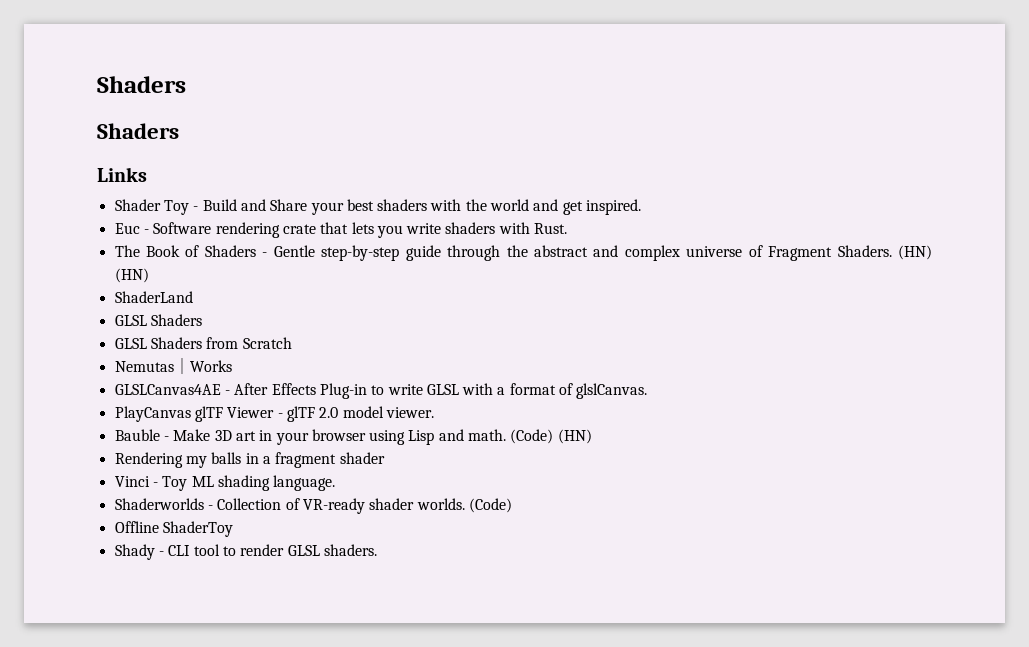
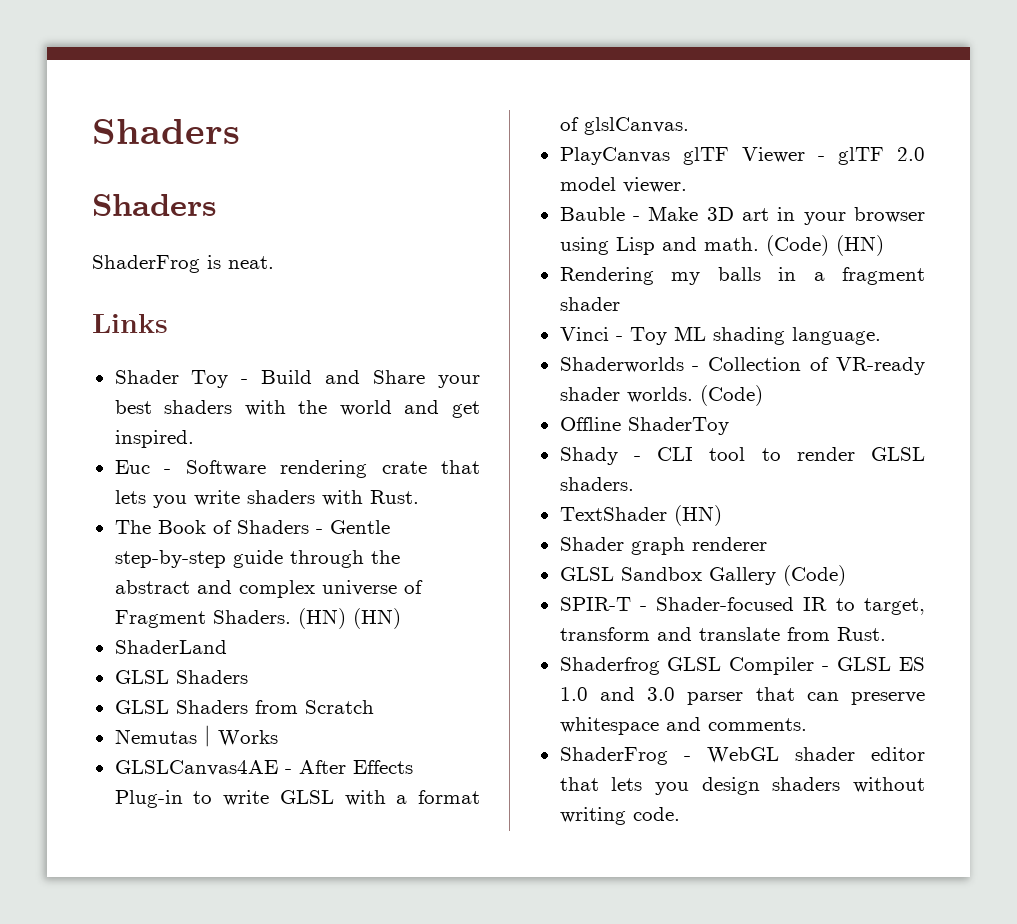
(179, 131) none -> [92,255,274,273] // ShaderFrog is neat.
(377, 550) none -> [559,505,722,526] [559,537,767,555] [559,565,846,586] [559,597,925,615] [559,627,886,641] [559,657,925,675] [559,687,925,705] [559,717,807,735] [559,747,925,765] [559,777,925,795] [559,807,680,825] // TextShader (HN) // Shader graph renderer // GLSL Sandbox Gallery (Code) // SPIR-T - Shader-focused IR to target, transform and translate from Rust. // Shaderfrog GLSL Compiler - GLSL ES 1.0 and 3.0 parser that can preserve whitespace and comments. // ShaderFrog - WebGL shader editor that lets you design shaders without writing code.

